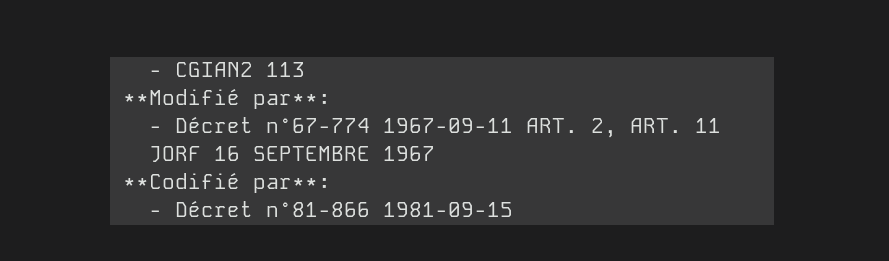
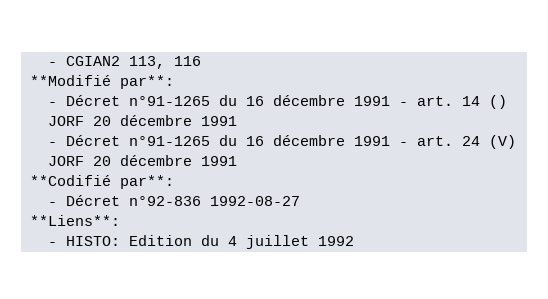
[265,62,305,77] 113 -> [129,56,201,69] 113, 116
[265,118,721,138] [148,146,435,162] [122,172,331,193] [148,200,513,217] n°67-774 1967-09-11 ART. 2, ART. 11 JORF 16 SEPTEMBRE 1967 // **Codifié par**: // - Décret n°81-866 1981-09-15 -> [129,95,507,109] [48,115,237,126] [48,135,516,149] [48,155,237,166] [30,175,174,189] [48,195,300,206] [30,215,120,226] [48,235,354,249] n°91-1265 du 16 décembre 1991 - art. 14 () JORF 20 décembre 1991 // - Décret n°91-1265 du 16 décembre 1991 - art. 24 (V) JORF 20 décembre 1991 // **Codifié par**: // - Décret n°92-836 1992-08-27 // **Liens**: // - HISTO: Edition du 4 juillet 1992

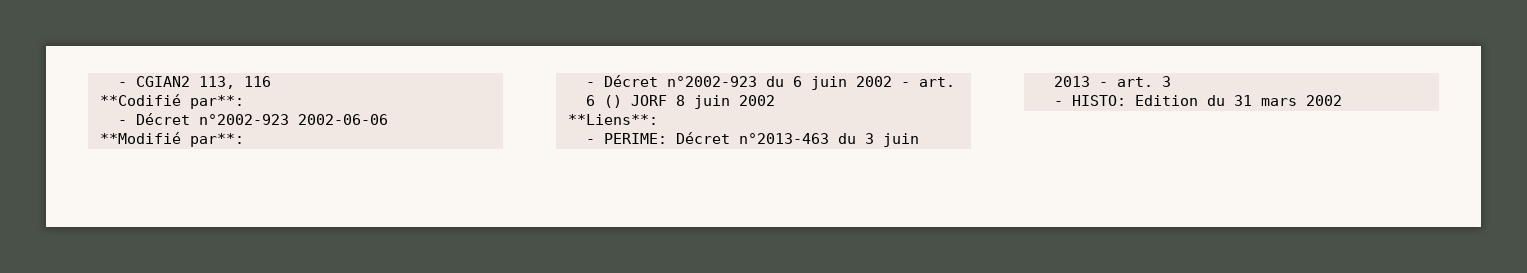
(201, 61) none -> [99,94,244,109] [117,113,388,125] // **Codifié par**: // - Décret n°2002-923 2002-06-06
[129,95,480,106] n°91-1265 du 16 décembre 1991 - art. 14 -> [666,76,955,90] [585,95,595,106] n°2002-923 du 6 juin 2002 - art. 6
[93,115,237,126] [48,135,516,149] [48,155,237,166] [30,175,174,189] [48,195,300,206] [30,215,120,226] 20 décembre 1991 // - Décret n°91-1265 du 16 décembre 1991 - art. 24 (V) JORF 20 décembre 1991 // **Codifié par**: // - Décret n°92-836 1992-08-27 // **Liens**: -> [675,95,775,109] [567,114,658,125] [585,132,919,147] [1053,76,1171,87] 8 juin 2002 // **Liens**: // - PERIME: Décret n°2013-463 du 3 juin 2013 - art. 3
[228,235,354,249] 4 juillet 1992 -> [1233,95,1342,106] 31 mars 2002

